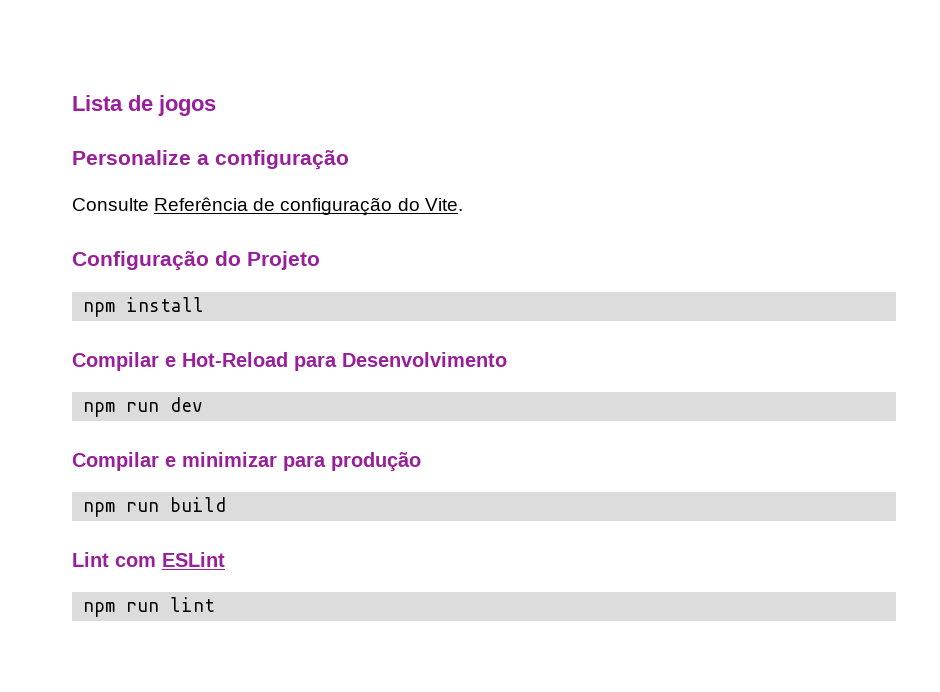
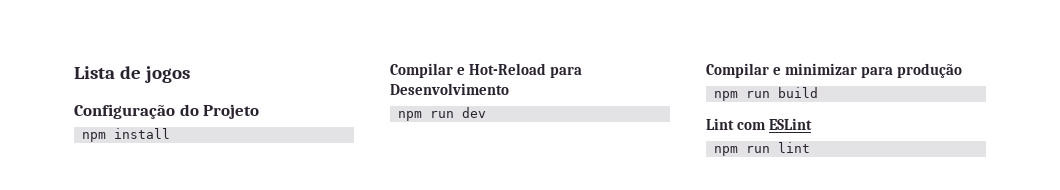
[72,150,349,170] [72,197,463,216] // Personalize a configuração // Consulte Referência de configuração do Vite. -> (191, 74) none

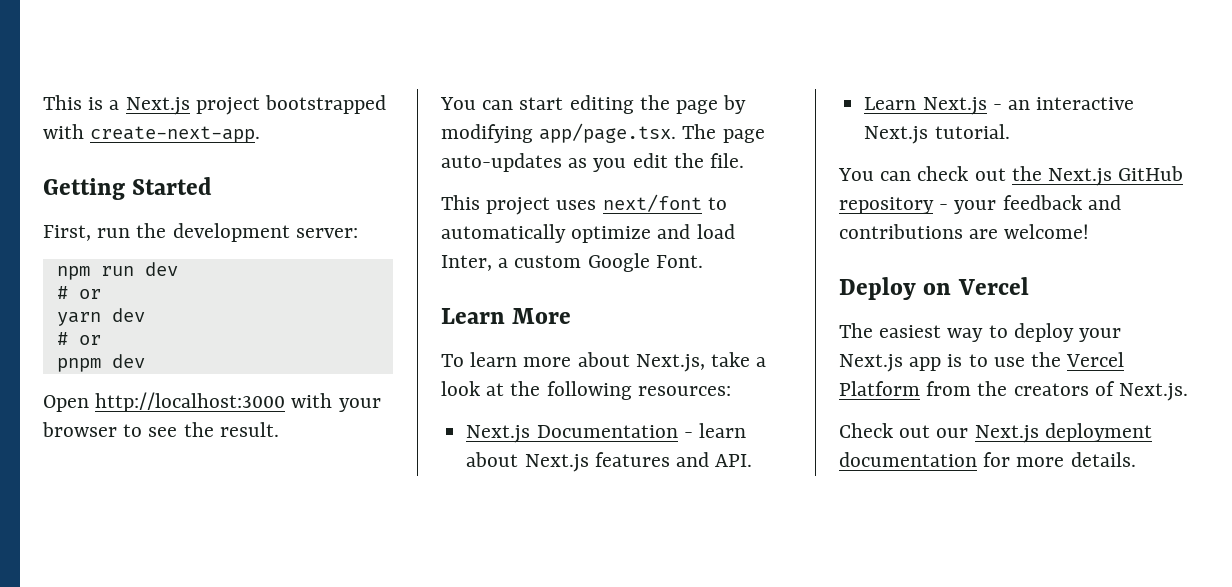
[74,66,191,83] [74,104,260,119] [82,128,171,142] [390,63,583,78] [390,83,509,95] [398,107,487,121] [706,63,963,78] [714,87,819,101] [706,118,813,130] [714,142,811,156] Lista de jogos // Configuração do Projeto // npm install // Compilar e Hot-Reload para Desenvolvimento // npm run dev // Compilar e minimizar para produção // npm run build // Lint com ESLint // npm run lint -> [43,95,387,115] [43,124,261,143] [43,177,213,200] [43,223,358,242] [56,262,178,280] [56,286,101,299] [56,308,145,326] [56,332,101,345] [56,354,145,372] [43,392,381,412] [42,422,279,437] [440,95,747,114] [441,123,765,143] [441,153,745,172] [441,194,727,215] [441,224,735,243] [441,253,703,272] [441,308,572,324] [441,352,767,372] [441,381,731,400] [466,423,746,443] [466,452,753,472] [864,97,1135,115] [864,124,1010,144] [838,166,1184,186] [839,195,1121,214] [839,224,1090,239] [839,277,1029,300] [839,323,1122,342] [839,352,1125,372] [839,381,1189,401] [839,423,1152,443] [839,452,1136,467] This is a Next.js project bootstrapped with create-next-app. // Getting Started // First, run the development server: // npm run dev // # or // yarn dev // # or // pnpm dev // Open http://localhost:3000 with your browser to see the result. // You can start editing the page by modifying app/page.tsx. The page auto-updates as you edit the file. // This project uses next/font to automatically optimize and load Inter, a custom Google Font. // Learn More // To learn more about Next.js, take a look at the following resources: // Next.js Documentation - learn about Next.js features and API. // Learn Next.js - an interactive Next.js tutorial. // You can check out the Next.js GitHub repository - your feedback and contributions are welcome! // Deploy on Vercel // The easiest way to deploy your Next.js app is to use the Vercel Platform from the creators of Next.js. // Check out our Next.js deployment documentation for more details.

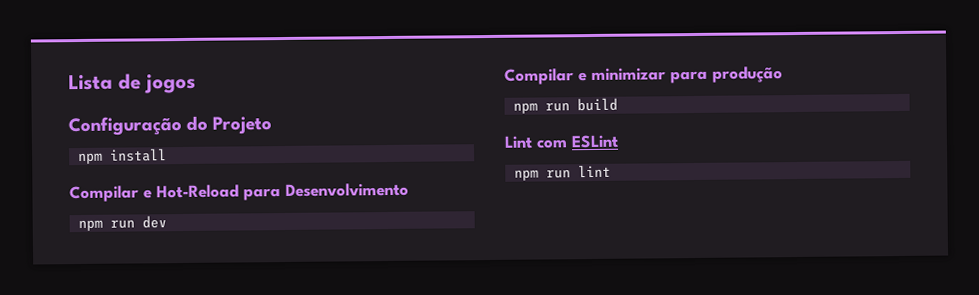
[43,95,387,115] [43,124,261,143] [43,177,213,200] [43,223,358,242] [56,262,178,280] [56,286,101,299] [56,308,145,326] [56,332,101,345] [56,354,145,372] [43,392,381,412] [42,422,279,437] [440,95,747,114] [441,123,765,143] [441,153,745,172] [441,194,727,215] [441,224,735,243] [441,253,703,272] [441,308,572,324] [441,352,767,372] [441,381,731,400] [466,423,746,443] [466,452,753,472] [864,97,1135,115] [864,124,1010,144] [838,166,1184,186] [839,195,1121,214] [839,224,1090,239] [839,277,1029,300] [839,323,1122,342] [839,352,1125,372] [839,381,1189,401] [839,423,1152,443] [839,452,1136,467] This is a Next.js project bootstrapped with create-next-app. // Getting Started // First, run the development server: // npm run dev // # or // yarn dev // # or // pnpm dev // Open http://localhost:3000 with your browser to see the result. // You can start editing the page by modifying app/page.tsx. The page auto-updates as you edit the file. // This project uses next/font to automatically optimize and load Inter, a custom Google Font. // Learn More // To learn more about Next.js, take a look at the following resources: // Next.js Documentation - learn about Next.js features and API. // Learn Next.js - an interactive Next.js tutorial. // You can check out the Next.js GitHub repository - your feedback and contributions are welcome! // Deploy on Vercel // The easiest way to deploy your Next.js app is to use the Vercel Platform from the creators of Next.js. // Check out our Next.js deployment documentation for more details. -> [68,73,196,94] [68,115,273,137] [78,148,167,165] [69,182,409,203] [78,215,167,232] [504,66,783,85] [513,97,618,114] [504,134,619,149] [514,164,611,181] Lista de jogos // Configuração do Projeto // npm install // Compilar e Hot-Reload para Desenvolvimento // npm run dev // Compilar e minimizar para produção // npm run build // Lint com ESLint // npm run lint

